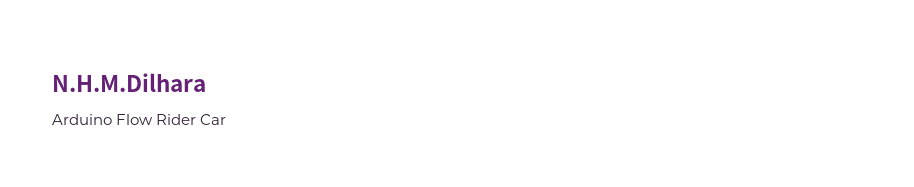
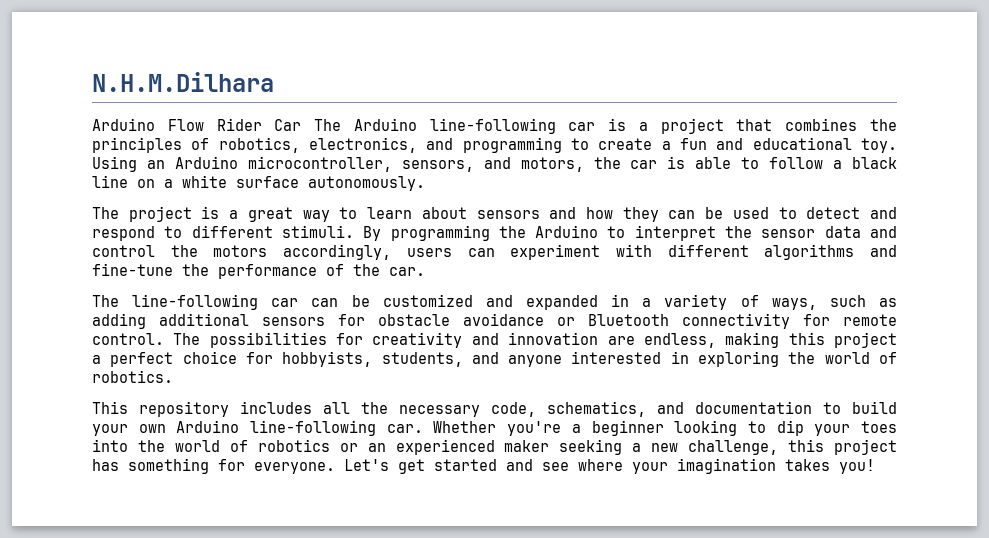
(227, 119) none -> [314,118,897,134] [92,137,898,153] [92,156,898,172] [92,175,425,191] [92,206,897,222] [92,225,897,241] [92,244,898,260] [92,263,425,279] [92,294,897,310] [92,313,897,329] [92,332,898,348] [92,351,897,367] [92,370,173,383] [92,401,897,417] [92,420,898,436] [92,439,898,455] [92,458,875,474] The Arduino line-following car is a project that combines the principles of robotics, electronics, and programming to create a fun and educational toy. Using an Arduino microcontroller, sensors, and motors, the car is able to follow a black line on a white surface autonomously. // The project is a great way to learn about sensors and how they can be used to detect and respond to different stimuli. By programming the Arduino to interpret the sensor data and control the motors accordingly, users can experiment with different algorithms and fine-tune the performance of the car. // The line-following car can be customized and expanded in a variety of ways, such as adding additional sensors for obstacle avoidance or Bluetooth connectivity for remote control. The possibilities for creativity and innovation are endless, making this project a perfect choice for hobbyists, students, and anyone interested in exploring the world of robotics. // This repository includes all the necessary code, schematics, and documentation to build your own Arduino line-following car. Whether you're a beginner looking to dip your toes into the world of robotics or an experienced maker seeking a new challenge, this project has something for everyone. Let's get started and see where your imagination takes you!

